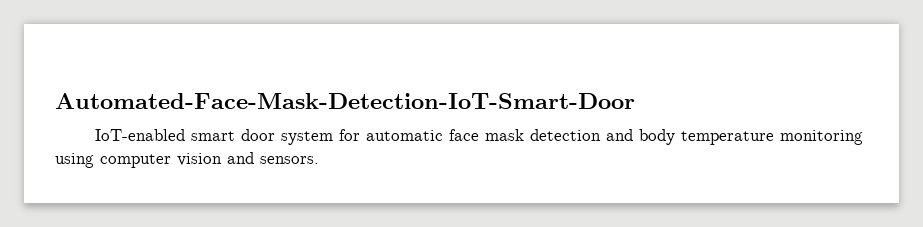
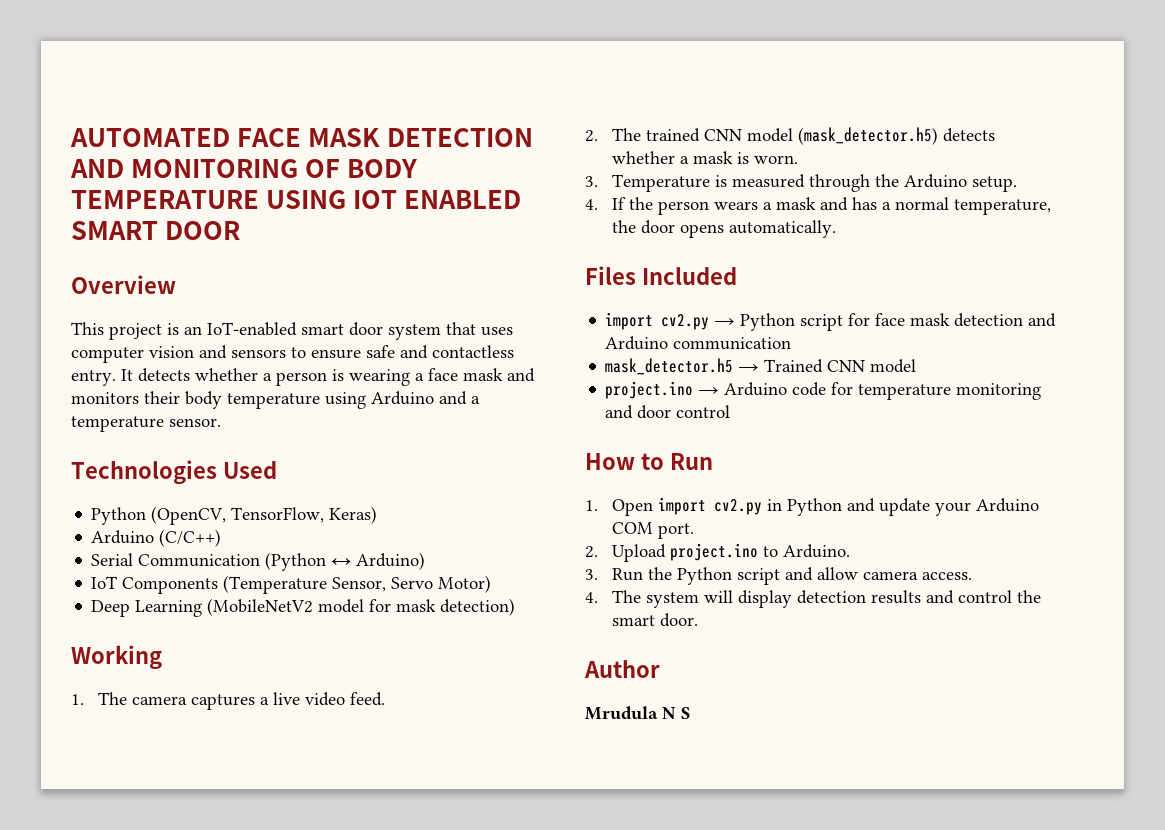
[55,93,635,109] [94,129,863,145] [55,152,319,168] Automated-Face-Mask-Detection-IoT-Smart-Door // IoT-enabled smart door system for automatic face mask detection and body temperature monitoring using computer vision and sensors. -> [70,128,533,147] [70,159,417,178] [71,190,521,209] [71,221,240,240] [71,275,176,294] [71,322,513,340] [71,345,514,363] [71,368,535,386] [71,391,480,409] [71,416,221,432] [71,460,277,485] [91,506,378,525] [91,529,222,547] [91,552,426,571] [91,575,492,594] [91,598,516,617] [71,645,162,670] [71,692,386,710] [585,127,996,145] [612,151,799,164] [585,174,1018,192] [585,197,1052,215] [612,220,837,238] [585,266,737,285] [605,312,1057,331] [605,336,792,350] [605,358,917,375] [605,381,1042,400] [605,405,731,419] [585,453,713,470] [585,497,1040,516] [612,522,695,539] [585,543,851,562] [585,567,973,585] [585,590,1042,608] [612,613,699,627] [584,660,660,678] [585,706,690,720] AUTOMATED FACE MASK DETECTION AND MONITORING OF BODY TEMPERATURE USING IOT ENABLED SMART DOOR // Overview // This project is an IoT-enabled smart door system that uses computer vision and sensors to ensure safe and contactless entry. It detects whether a person is wearing a face mask and monitors their body temperature using Arduino and a temperature sensor. // Technologies Used // Python (OpenCV, TensorFlow, Keras) // Arduino (C/C++) // Serial Communication (Python ↔ Arduino) // IoT Components (Temperature Sensor, Servo Motor) // Deep Learning (MobileNetV2 model for mask detection) // Working // 1. The camera captures a live video feed. // 2. The trained CNN model (mask_detector.h5) detects whether a mask is worn. // 3. Temperature is measured through the Arduino setup. // 4. If the person wears a mask and has a normal temperature, the door opens automatically. // Files Included // import cv2.py → Python script for face mask detection and Arduino communication // mask_detector.h5 → Trained CNN model // project.ino → Arduino code for temperature monitoring and door control // How to Run // 1. Open import cv2.py in Python and update your Arduino COM port. // 2. Upload project.ino to Arduino. // 3. Run the Python script and allow camera access. // 4. The system will display detection results and control the smart door. // Author // Mrudula N S

